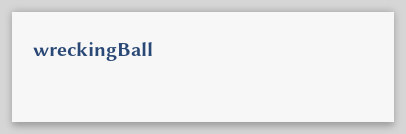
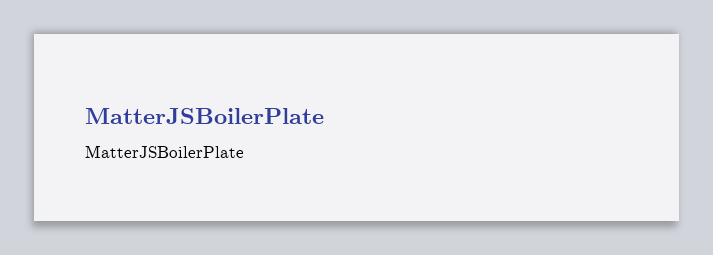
[33,42,153,61] wreckingBall -> [85,108,324,124] [85,145,244,158] MatterJSBoilerPlate // MatterJSBoilerPlate

